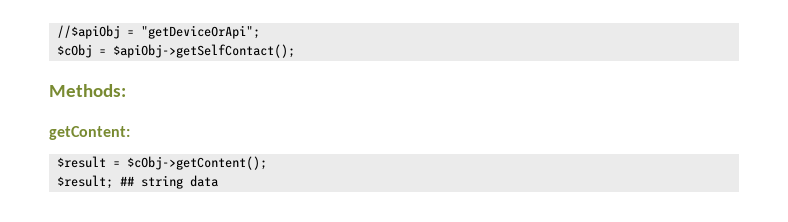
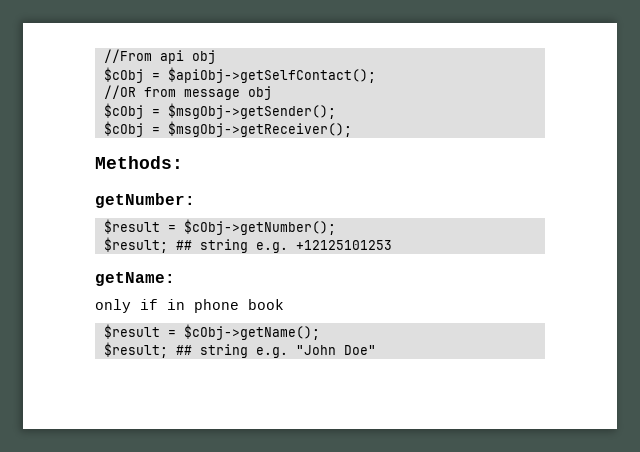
[57,25,261,39] //$apiObj = "getDeviceOrApi"; -> [103,49,216,64] //From api obj
(296, 51) none -> [103,85,272,100] [103,103,336,119] [103,121,352,137] // //OR from message obj // $cObj = $msgObj->getSender(); // $cObj = $msgObj->getReceiver();
[49,126,130,140] [57,156,268,170] [57,175,219,189] getContent: // $result = $cObj->getContent(); // $result; ## string data -> [95,193,195,208] [103,219,336,235] [103,237,392,253] [95,272,175,286] [95,299,284,313] [103,324,320,340] [103,342,376,358] getNumber: // $result = $cObj->getNumber(); // $result; ## string e.g. +12125101253 // getName: // only if in phone book // $result = $cObj->getName(); // $result; ## string e.g. "John Doe"

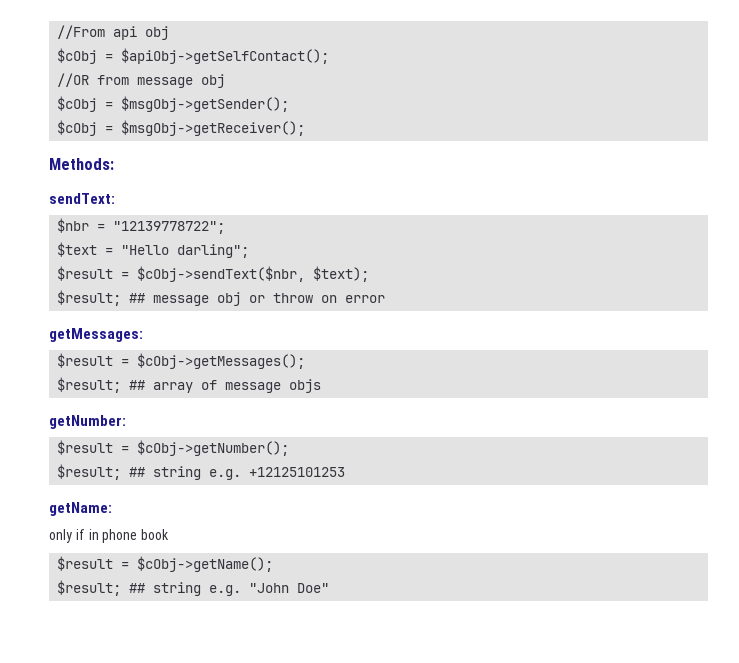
(183, 162) none -> [49,193,115,204] [57,218,226,234] [57,242,250,258] [57,266,370,282] [57,290,386,306] [49,328,143,342] [57,353,306,369] [57,377,322,393] // sendText: // $nbr = "12139778722"; // $text = "Hello darling"; // $result = $cObj->sendText($nbr, $text); // $result; ## message obj or throw on error // getMessages: // $result = $cObj->getMessages(); // $result; ## array of message objs

